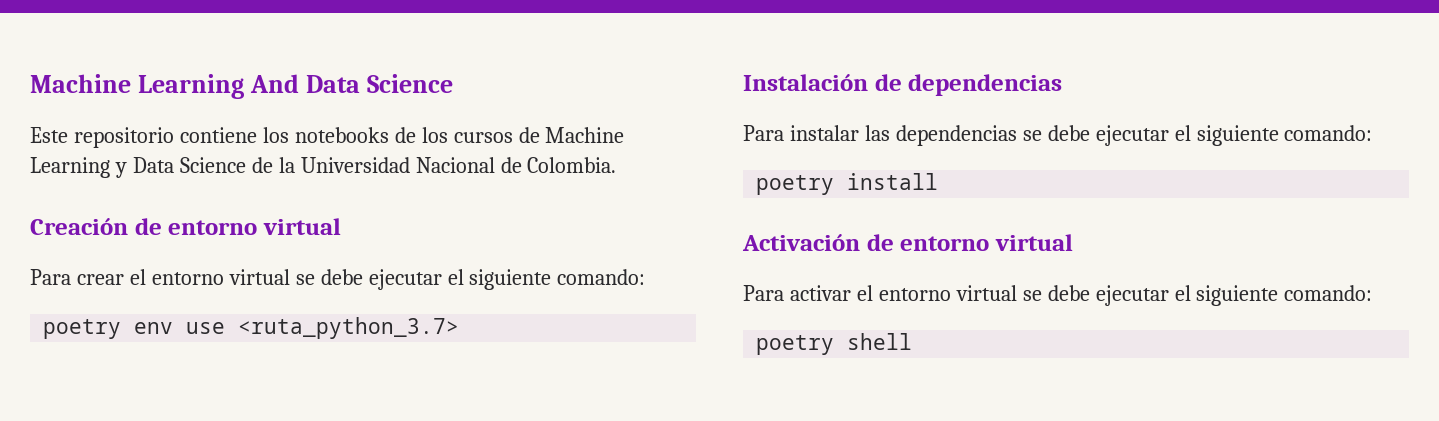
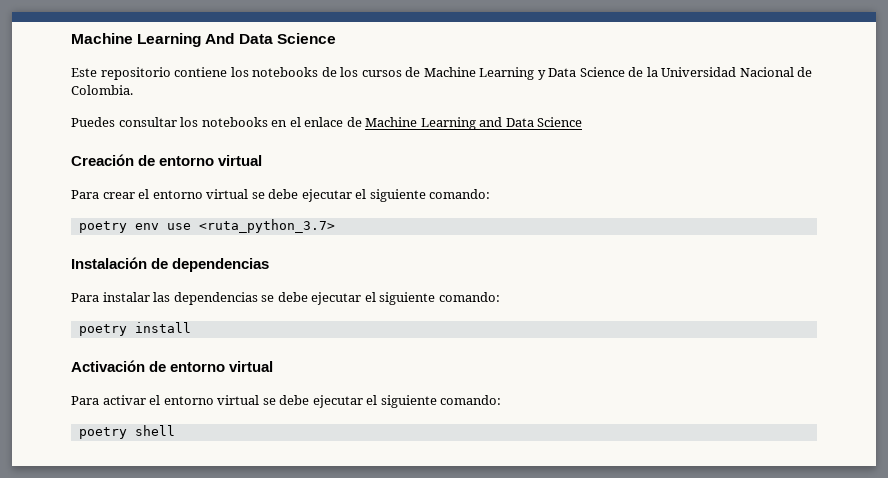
(617, 165) none -> [71,117,583,130] // Puedes consultar los notebooks en el enlace de Machine Learning and Data Science

